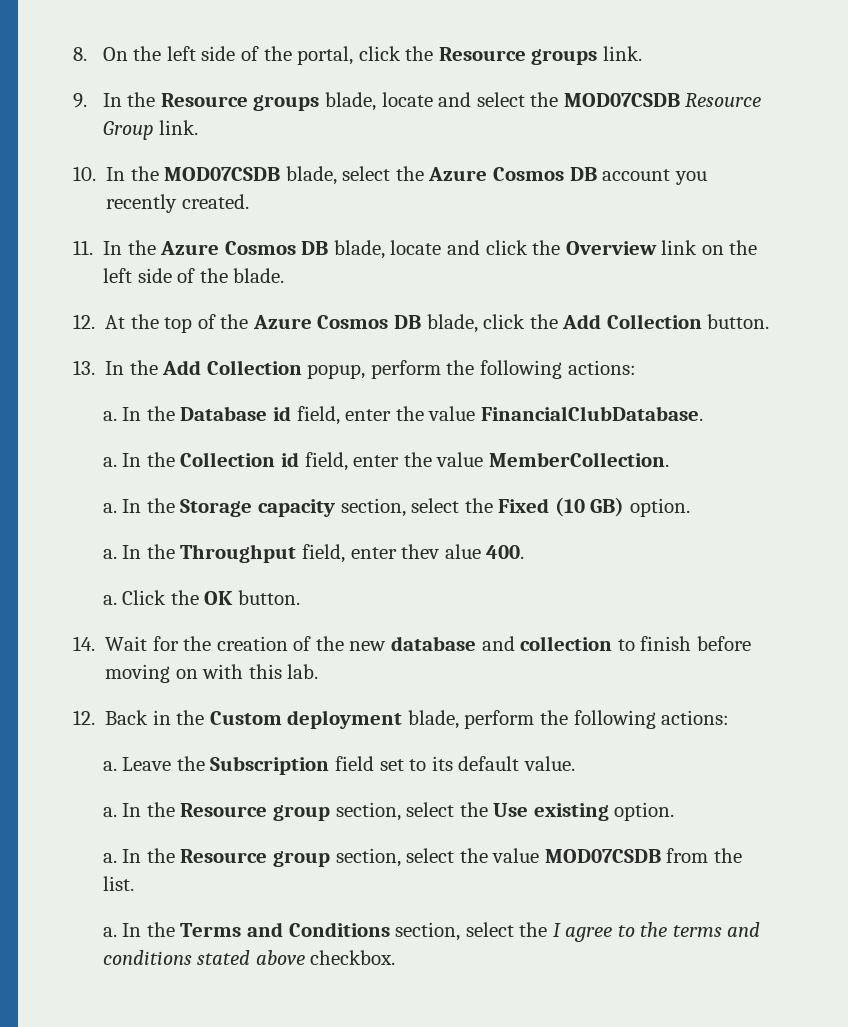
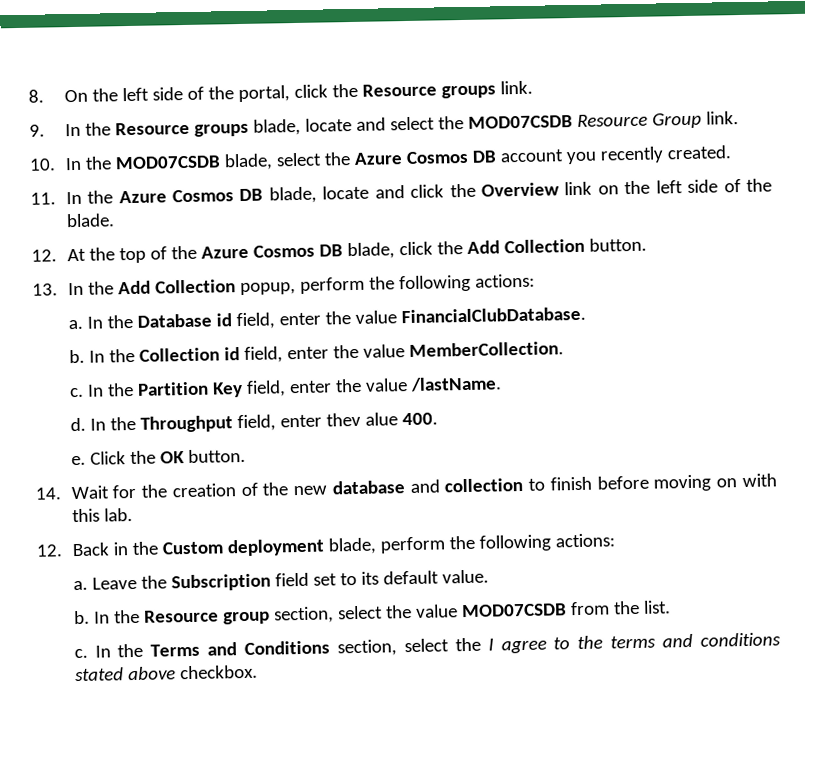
[102,457,117,467] a. -> [68,349,85,364] b.
[102,497,690,517] [102,549,117,559] a. In the Storage capacity section, select the Fixed (10 GB) option. // a. -> [69,376,502,398] [69,417,86,432] c. In the Partition Key field, enter the value /lastName. // d.
[102,595,117,605] a. -> [70,455,86,466] e.
[102,802,675,821] [102,853,117,863] a. In the Resource group section, select the Use existing option. // a. -> [73,610,90,625] b.
[102,927,117,937] a. -> [73,648,88,659] c.

